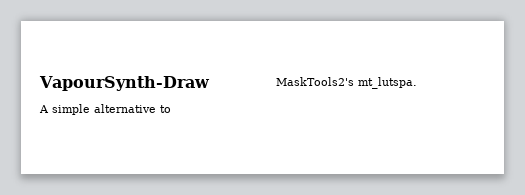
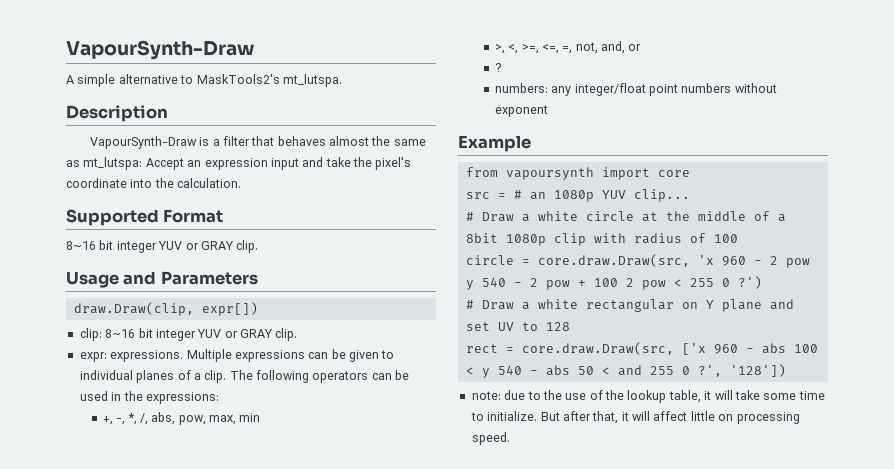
(417, 83) none -> [66,105,168,122] [89,136,426,149] [66,157,412,170] [66,178,242,188] [66,209,224,226] [66,240,259,253] [66,271,258,288] [73,302,258,316] [79,328,298,341] [79,349,395,362] [79,370,410,383] [79,391,219,404] [102,412,261,425] [494,41,642,54] [494,63,501,72] [494,83,777,96] [494,105,548,117] [458,135,531,152] [465,167,690,180] [465,189,690,202] [465,211,786,222] [465,233,738,246] [465,254,810,268] [465,276,762,290] [465,299,794,312] [465,322,570,331] [465,342,818,355] [465,364,786,378] [471,390,825,403] [470,411,800,424] [471,432,510,445] // Description // VapourSynth-Draw is a filter that behaves almost the same as mt_lutspa: Accept an expression input and take the pixel's coordinate into the calculation. // Supported Format // 8~16 bit integer YUV or GRAY clip. // Usage and Parameters // draw.Draw(clip, expr[]) // clip: 8~16 bit integer YUV or GRAY clip. // expr: expressions. Multiple expressions can be given to individual planes of a clip. The following operators can be used in the expressions: // +, -, *, /, abs, pow, max, min // >, <, >=, <=, =, not, and, or // ? // numbers: any integer/float point numbers without exponent // Example // from vapoursynth import core // src = # an 1080p YUV clip... // # Draw a white circle at the middle of a 8bit 1080p clip with radius of 100 // circle = core.draw.Draw(src, 'x 960 - 2 pow y 540 - 2 pow + 100 2 pow < 255 0 ?') // # Draw a white rectangular on Y plane and set UV to 128 // rect = core.draw.Draw(src, ['x 960 - abs 100 < y 540 - abs 50 < and 255 0 ?', '128']) // note: due to the use of the lookup table, it will take some time to initialize. But after that, it will affect little on processing speed.

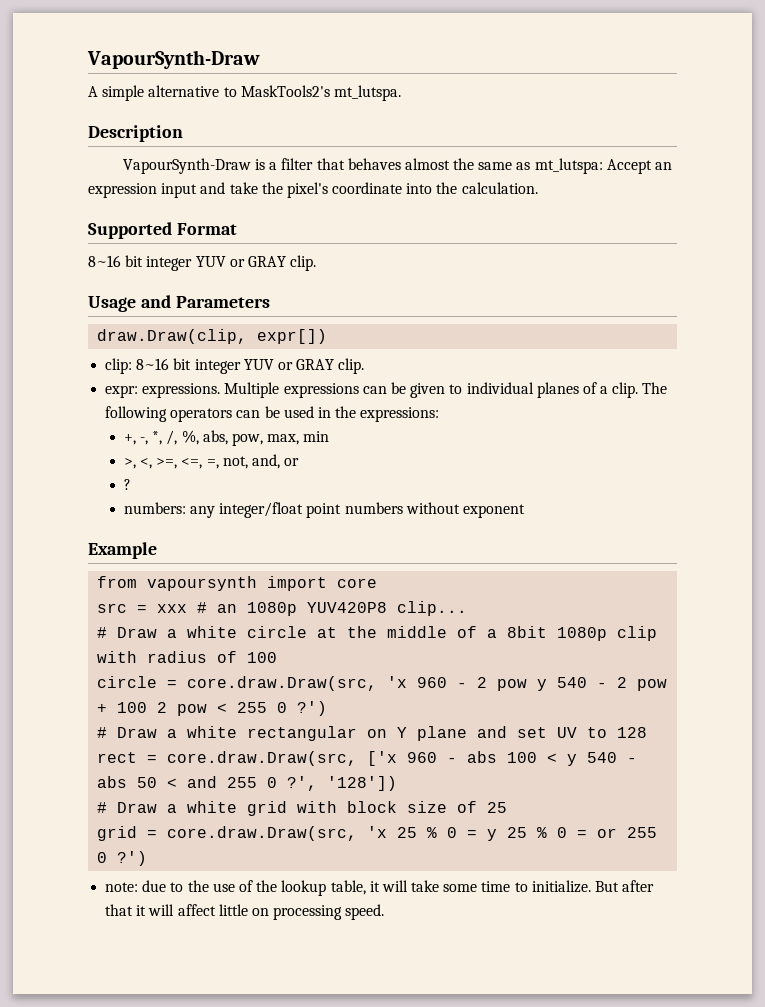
(148, 419) none -> [181,430,199,445] %,
(506, 196) none -> [157,604,188,613] xxx
[601,190,626,199] YUV -> [307,602,388,613] YUV420P8
(786, 370) none -> [97,801,508,816] [97,826,658,841] [97,851,148,866] // # Draw a white grid with block size of 25 // grid = core.draw.Draw(src, 'x 25 % 0 = y 25 % 0 = or 255 0 ?')
[592,411,619,424] that, -> [105,904,134,916] that

